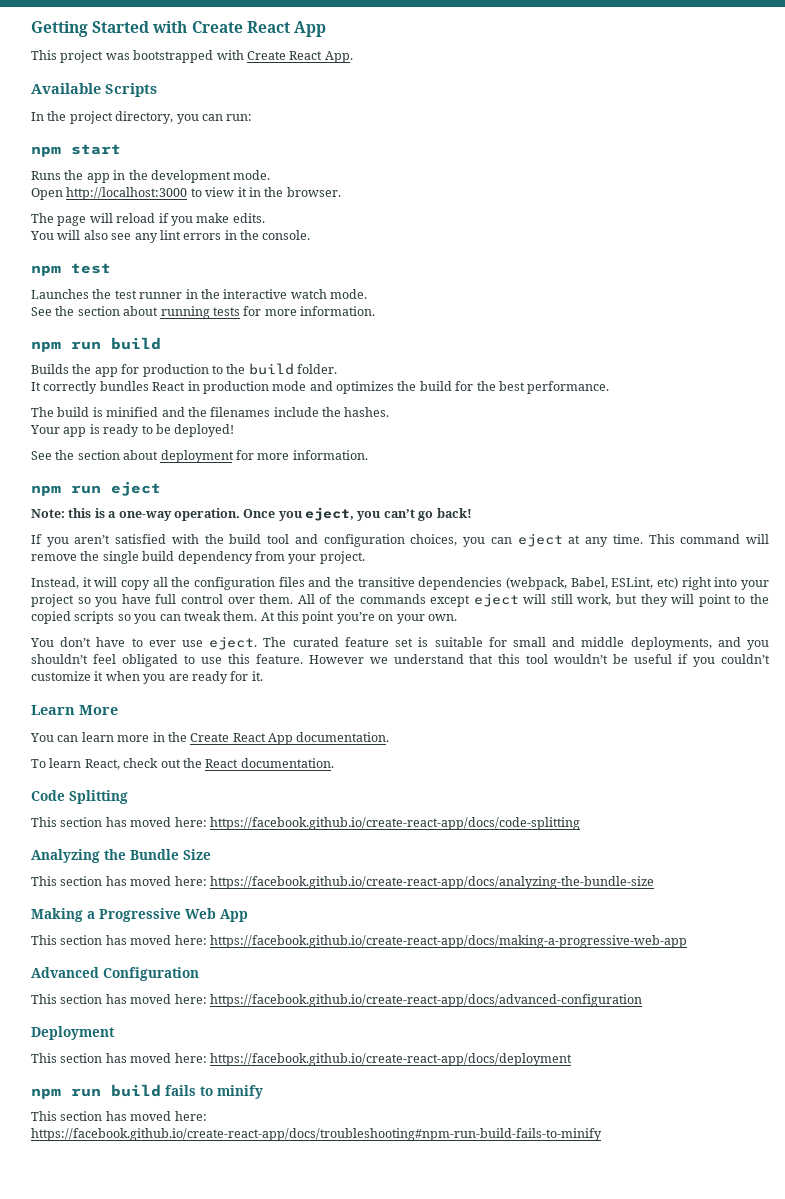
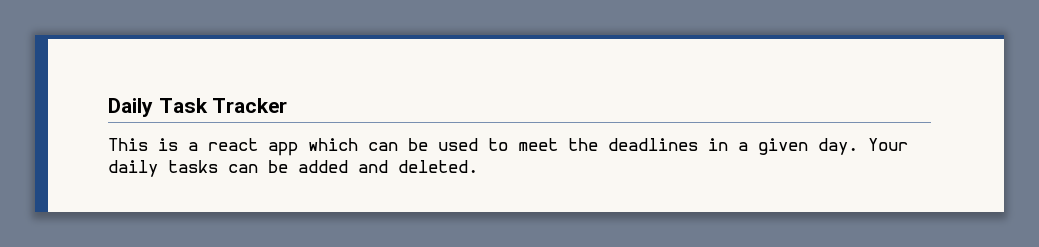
[31,21,326,37] [31,50,353,63] [31,83,157,97] [31,111,253,124] [31,144,121,157] [31,170,271,183] [31,187,341,200] [31,213,265,226] [30,230,311,243] [31,263,111,276] [31,289,367,299] [31,306,375,319] [31,337,161,352] [31,363,337,377] [31,381,610,394] [31,407,390,417] [30,424,235,437] [31,450,368,463] [31,481,161,496] [31,507,472,521] [31,533,769,547] [31,551,365,564] [31,577,769,590] [31,593,769,607] [31,611,457,624] [30,636,770,650] [31,654,771,667] [31,671,263,684] [31,705,118,715] [30,732,390,745] [31,758,334,770] [31,790,128,804] [31,817,580,830] [31,849,211,863] [31,876,654,889] [31,908,248,922] [31,935,687,948] [31,967,199,981] [31,994,642,1007] [31,1026,115,1040] [31,1053,572,1066] [31,1084,263,1099] [31,1111,207,1121] [31,1128,602,1141] Getting Started with Create React App // This project was bootstrapped with Create React App. // Available Scripts // In the project directory, you can run: // npm start // Runs the app in the development mode. // Open http://localhost:3000 to view it in the browser. // The page will reload if you make edits. // You will also see any lint errors in the console. // npm test // Launches the test runner in the interactive watch mode. // See the section about running tests for more information. // npm run build // Builds the app for production to the build folder. // It correctly bundles React in production mode and optimizes the build for the best performance. // The build is minified and the filenames include the hashes. // Your app is ready to be deployed! // See the section about deployment for more information. // npm run eject // Note: this is a one-way operation. Once you eject, you can’t go back! // If you aren’t satisfied with the build tool and configuration choices, you can eject at any time. This command will remove the single build dependency from your project. // Instead, it will copy all the configuration files and the transitive dependencies (webpack, Babel, ESLint, etc) right into your project so you have full control over them. All of the commands except eject will still work, but they will point to the copied scripts so you can tweak them. At this point you’re on your own. // You don’t have to ever use eject. The curated feature set is suitable for small and middle deployments, and you shouldn’t feel obligated to use this feature. However we understand that this tool wouldn’t be useful if you couldn’t customize it when you are ready for it. // Learn More // You can learn more in the Create React App documentation. // To learn React, check out the React documentation. // Code Splitting // This section has moved here: https://facebook.github.io/create-react-app/docs/code-splitting // Analyzing the Bundle Size // This section has moved here: https://facebook.github.io/create-react-app/docs/analyzing-the-bundle-size // Making a Progressive Web App // This section has moved here: https://facebook.github.io/create-react-app/docs/making-a-progressive-web-app // Advanced Configuration // This section has moved here: https://facebook.github.io/create-react-app/docs/advanced-configuration // Deployment // This section has moved here: https://facebook.github.io/create-react-app/docs/deployment // npm run build fails to minify // This section has moved here: https://facebook.github.io/create-react-app/docs/troubleshooting#npm-run-build-fails-to-minify -> [108,98,288,117] [108,138,908,156] [108,160,478,177] Daily Task Tracker // This is a react app which can be used to meet the deadlines in a given day. Your daily tasks can be added and deleted.

